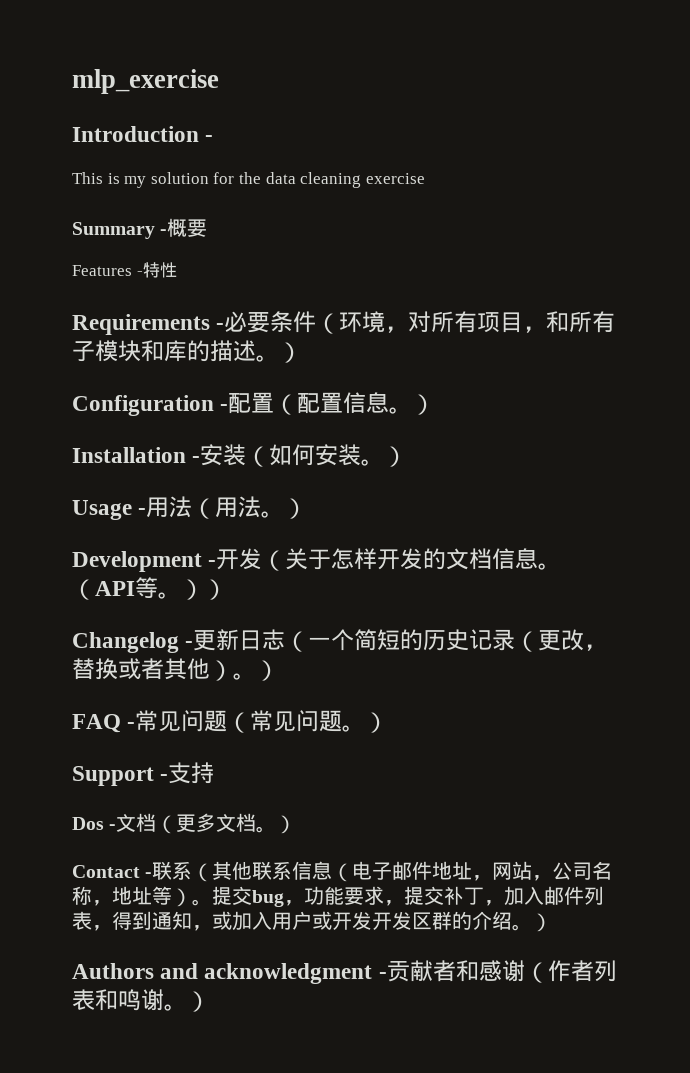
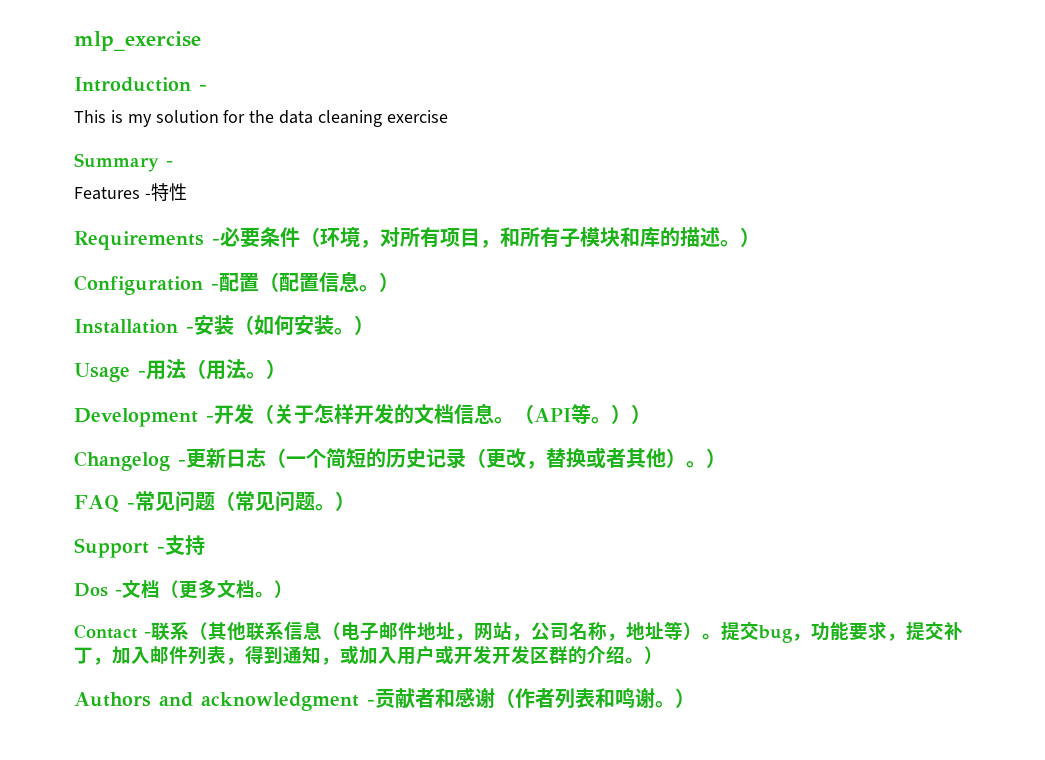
[167,218,208,237] 概要 -> (173, 164) none

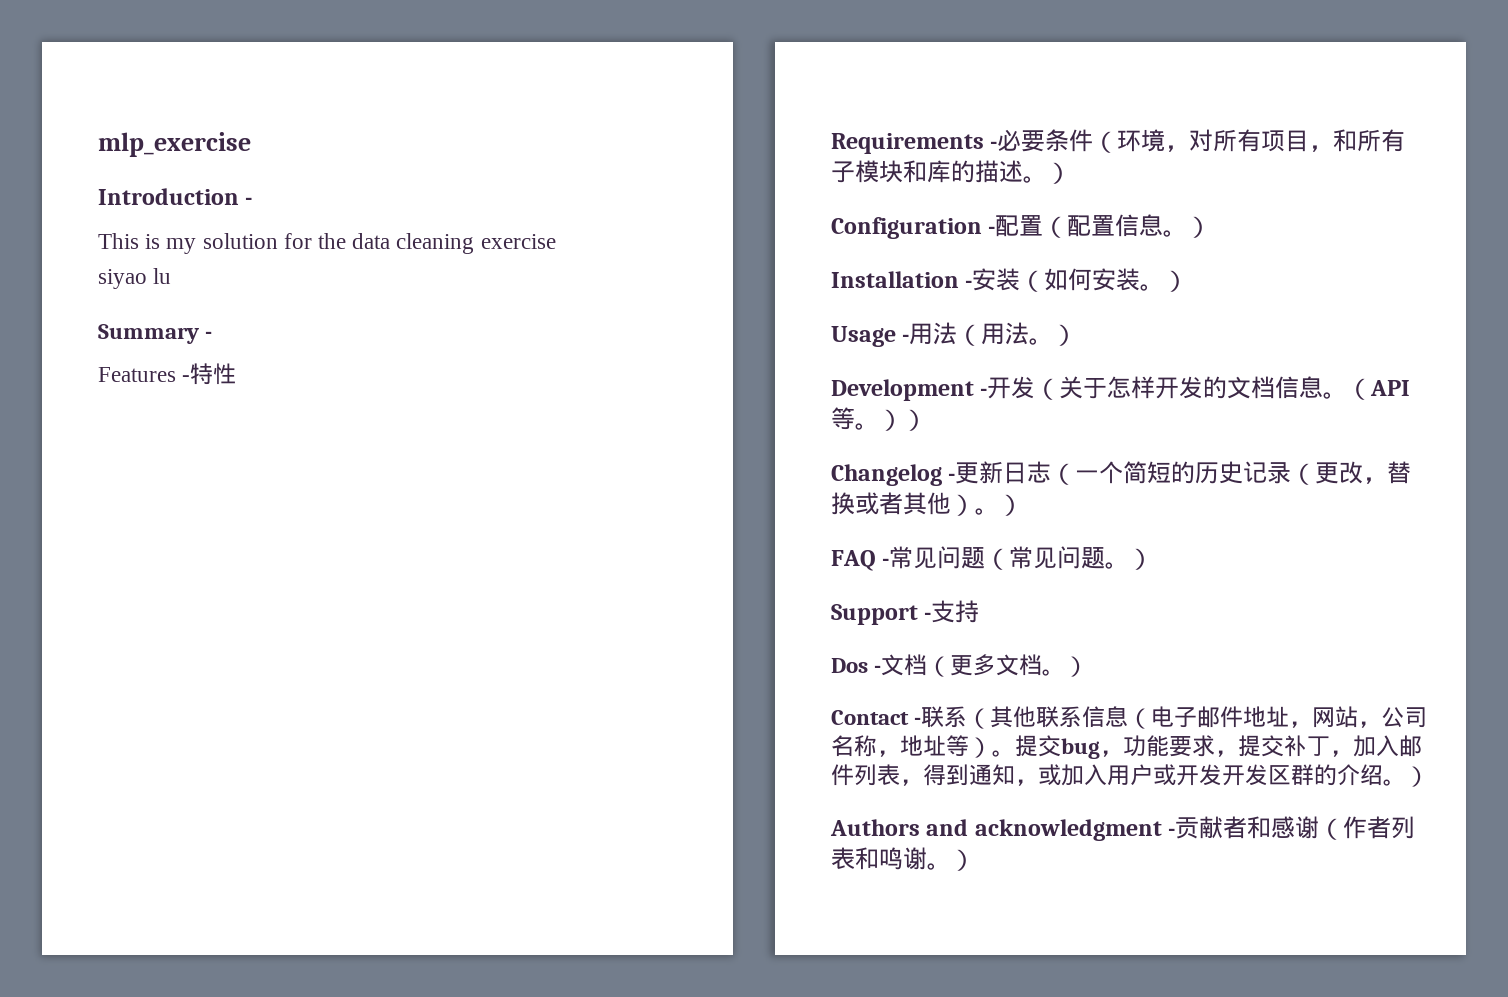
(448, 116) none -> [98,268,172,289] // siyao lu

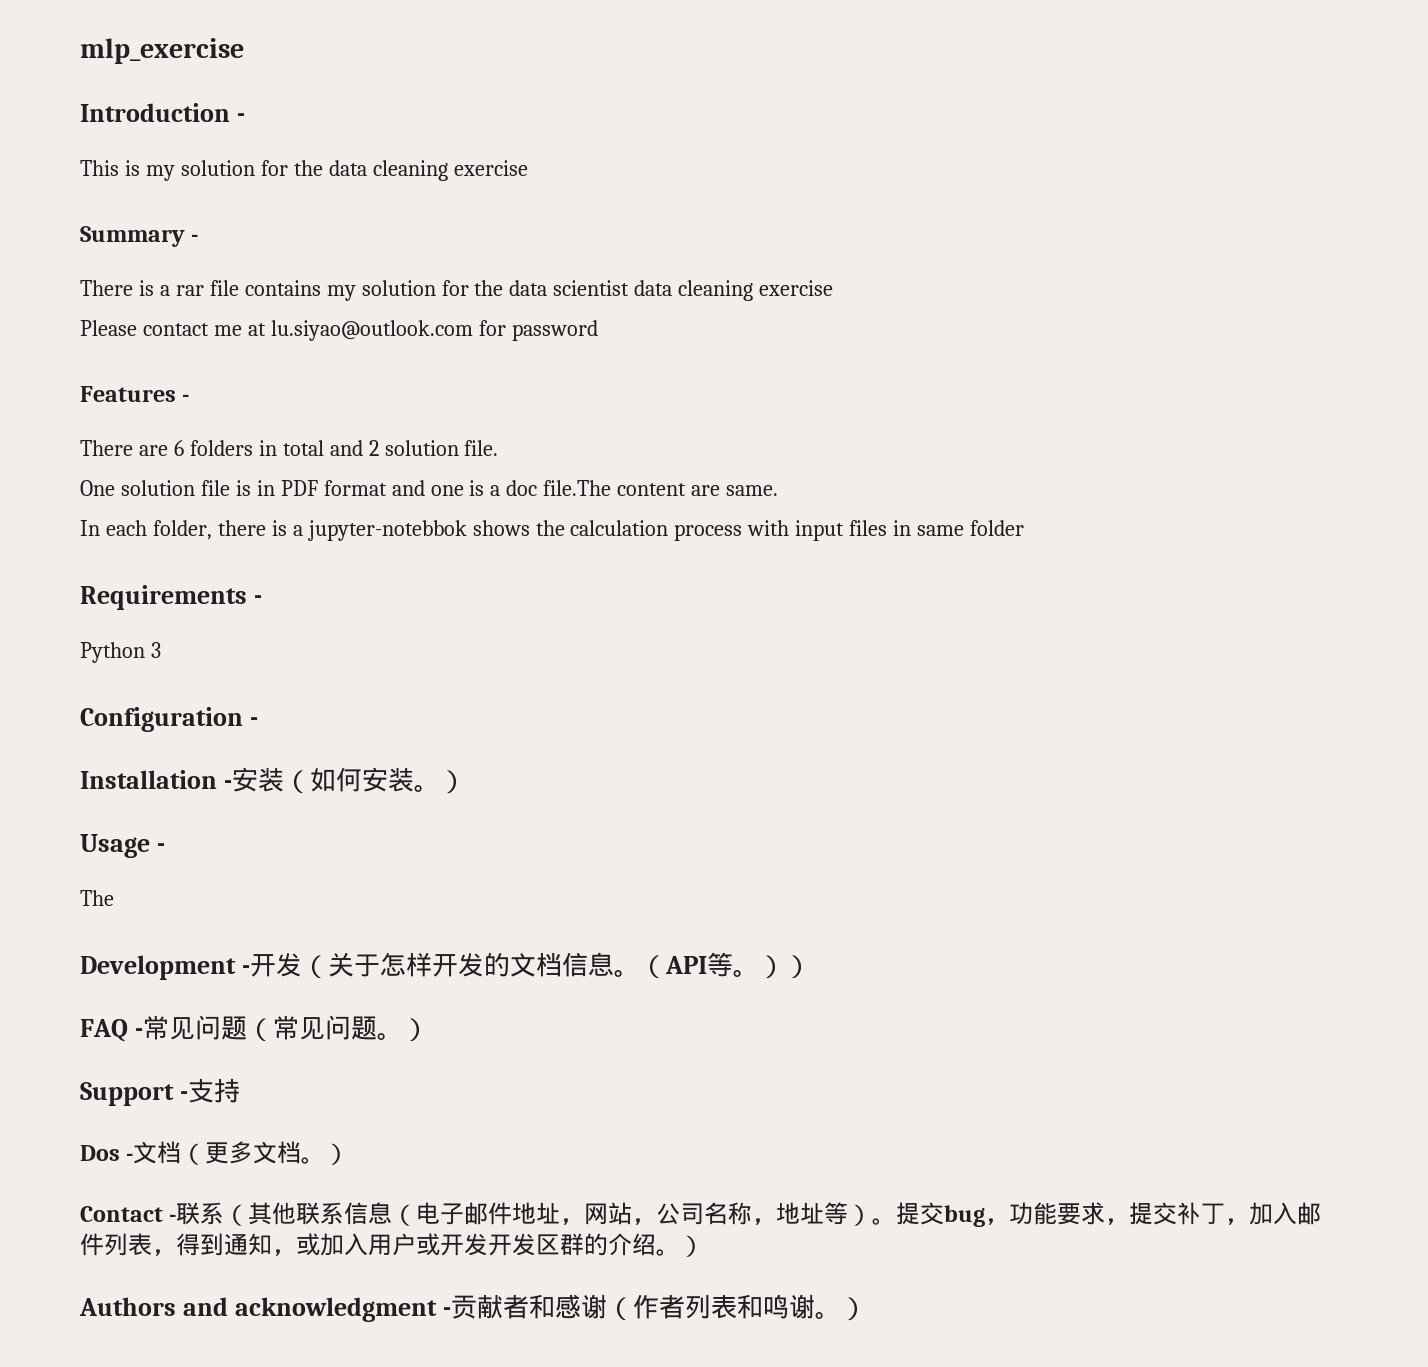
[98,268,172,289] // siyao lu -> (528, 168) none
[98,363,237,385] [831,129,1406,154] [831,160,1071,184] [831,214,1212,239] Features -特性 // Requirements -必要条件（环境，对所有项目，和所有子模块和库的描述。） // Configuration -配置（配置信息。） -> [80,280,834,301] [80,320,598,341] [80,386,190,402] [80,440,499,456] [80,480,779,496] [80,520,1025,541] [80,585,262,610] [80,642,161,663] [80,707,258,732] There is a rar file contains my solution for the data scientist data cleaning exercise // Please contact me at lu.siyao@outlook.com for password // Features - // There are 6 folders in total and 2 solution file. // One solution file is in PDF format and one is a doc file.The content are same. // In each folder, there is a jupyter-notebbok shows the calculation process with input files in same folder // Requirements - // Python 3 // Configuration -
[909,322,1078,346] 用法（用法。） -> [80,890,114,906] // The
[831,461,1412,486] [831,492,1023,516] // Changelog -更新日志（一个简短的历史记录（更改，替换或者其他）。） -> (811, 967) none

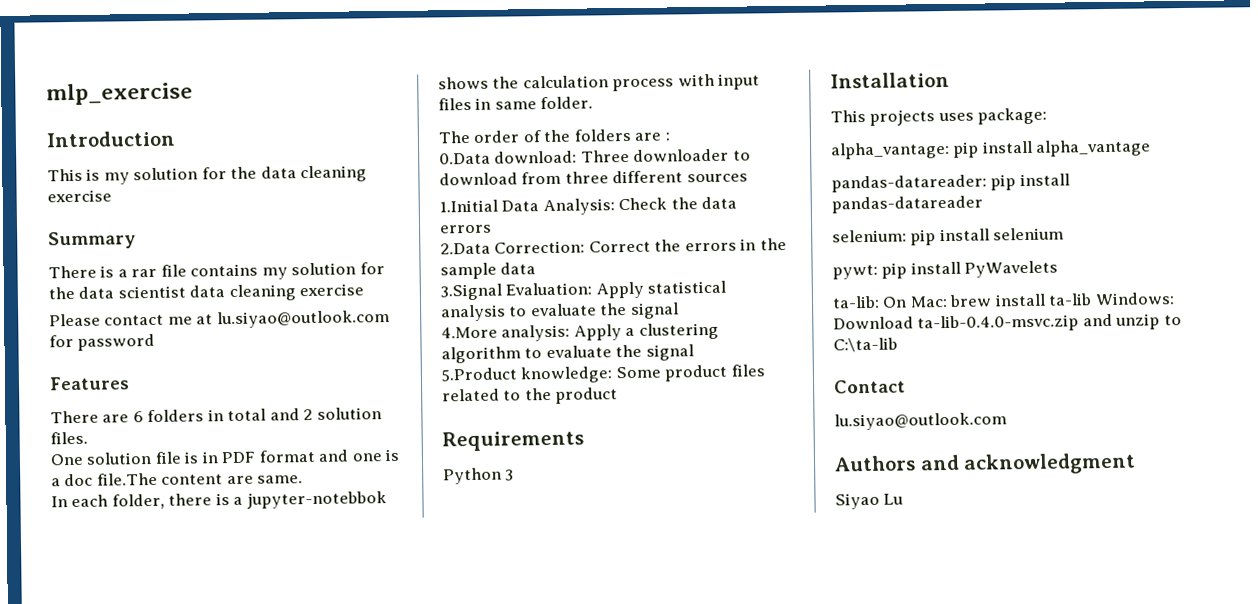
[236,113,245,122] - -> (175, 139) none
[191,234,199,242] - -> (136, 240) none
[182,394,190,402] - -> (130, 383) none
[464,440,499,456] file. -> [50,431,88,445] files.
[970,520,1025,536] folder -> [540,96,594,110] [438,128,670,144] [439,148,751,165] [439,170,748,186] [439,196,738,216] [440,224,492,234] [440,238,787,255] [440,262,537,280] [440,280,727,301] [441,302,679,322] [441,322,719,342] [441,344,694,364] [441,364,765,384] [442,387,619,404] folder. // The order of the folders are : // 0.Data download: Three downloader to download from three different sources // 1.Initial Data Analysis: Check the data errors // 2.Data Correction: Correct the errors in the sample data // 3.Signal Evaluation: Apply statistical analysis to evaluate the signal // 4.More analysis: Apply a clustering algorithm to evaluate the signal // 5.Product knowledge: Some product files related to the product
[253,595,262,604] - -> (584, 441) none
[80,707,258,732] [80,767,466,794] [80,834,165,858] [80,890,114,906] [80,952,811,980] [80,1015,429,1042] [80,1078,240,1106] [80,1141,350,1165] [80,1202,1322,1227] [80,1233,704,1257] [79,1294,867,1322] Configuration - // Installation -安装（如何安装。） // Usage - // The // Development -开发（关于怎样开发的文档信息。（API等。）） // FAQ -常见问题（常见问题。） // Support -支持 // Dos -文档（更多文档。） // Contact -联系（其他联系信息（电子邮件地址，网站，公司名称，地址等）。提交bug，功能要求，提交补丁，加入邮件列表，得到通知，或加入用户或开发开发区群的介绍。） // Authors and acknowledgment -贡献者和感谢（作者列表和鸣谢。） -> [830,71,950,89] [830,107,1048,126] [831,139,1152,160] [831,173,1070,193] [831,195,983,214] [832,227,1065,246] [832,260,1059,280] [832,292,1175,309] [833,313,1182,333] [833,337,898,353] [834,379,906,394] [834,412,1007,431] [834,452,1137,475] [835,492,904,510] Installation // This projects uses package: // alpha_vantage: pip install alpha_vantage // pandas-datareader: pip install pandas-datareader // selenium: pip install selenium // pywt: pip install PyWavelets // ta-lib: On Mac: brew install ta-lib Windows: Download ta-lib-0.4.0-msvc.zip and unzip to C:\ta-lib // Contact // lu.siyao@outlook.com // Authors and acknowledgment // Siyao Lu

